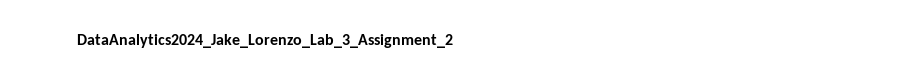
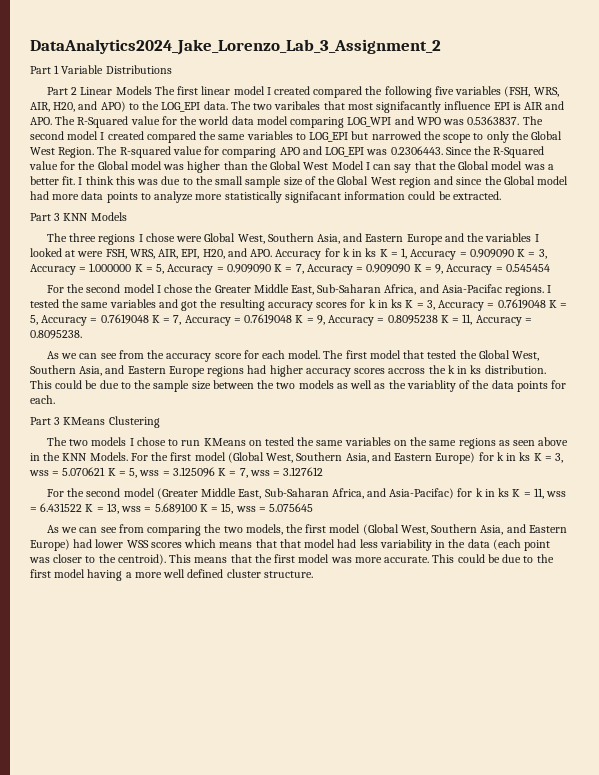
(453, 41) none -> [30,65,172,74] [46,86,559,98] [30,101,565,113] [30,116,543,128] [30,131,563,143] [30,146,545,158] [29,161,554,173] [30,176,569,188] [30,191,501,203] [30,212,127,221] [46,233,539,245] [30,248,547,260] [30,263,550,275] [46,284,552,296] [30,299,568,311] [30,314,532,326] [30,330,82,339] [46,350,540,362] [30,365,546,377] [30,380,567,392] [30,395,55,404] [30,416,160,428] [46,437,569,449] [30,452,564,464] [29,467,324,478] [46,488,567,499] [30,503,314,514] [46,524,567,536] [30,539,551,551] [29,554,554,565] [30,569,313,581] // Part 1 Variable Distributions // Part 2 Linear Models The first linear model I created compared the following five variables (FSH, WRS, AIR, H20, and APO) to the LOG_EPI data. The two varibales that most signifacantly influence EPI is AIR and APO. The R-Squared value for the world data model comparing LOG_WPI and WPO was 0.5363837. The second model I created compared the same variables to LOG_EPI but narrowed the scope to only the Global West Region. The R-squared value for comparing APO and LOG_EPI was 0.2306443. Since the R-Squared value for the Global model was higher than the Global West Model I can say that the Global model was a better fit. I think this was due to the small sample size of the Global West region and since the Global model had more data points to analyze more statistically signifacant information could be extracted. // Part 3 KNN Models // The three regions I chose were Global West, Southern Asia, and Eastern Europe and the variables I looked at were FSH, WRS, AIR, EPI, H20, and APO. Accuracy for k in ks K = 1, Accuracy = 0.909090 K = 3, Accuracy = 1.000000 K = 5, Accuracy = 0.909090 K = 7, Accuracy = 0.909090 K = 9, Accuracy = 0.545454 // For the second model I chose the Greater Middle East, Sub-Saharan Africa, and Asia-Pacifac regions. I tested the same variables and got the resulting accuracy scores for k in ks K = 3, Accuracy = 0.7619048 K = 5, Accuracy = 0.7619048 K = 7, Accuracy = 0.7619048 K = 9, Accuracy = 0.8095238 K = 11, Accuracy = 0.8095238. // As we can see from the accuracy score for each model. The first model that tested the Global West, Southern Asia, and Eastern Europe regions had higher accuracy scores accross the k in ks distribution. This could be due to the sample size between the two models as well as the variablity of the data points for each. // Part 3 KMeans Clustering // The two models I chose to run KMeans on tested the same variables on the same regions as seen above in the KNN Models. For the first model (Global West, Southern Asia, and Eastern Europe) for k in ks K = 3, wss = 5.070621 K = 5, wss = 3.125096 K = 7, wss = 3.127612 // For the second model (Greater Middle East, Sub-Saharan Africa, and Asia-Pacifac) for k in ks K = 11, wss = 6.431522 K = 13, wss = 5.689100 K = 15, wss = 5.075645 // As we can see from comparing the two models, the first model (Global West, Southern Asia, and Eastern Europe) had lower WSS scores which means that that model had less variability in the data (each point was closer to the centroid). This means that the first model was more accurate. This could be due to the first model having a more well defined cluster structure.

